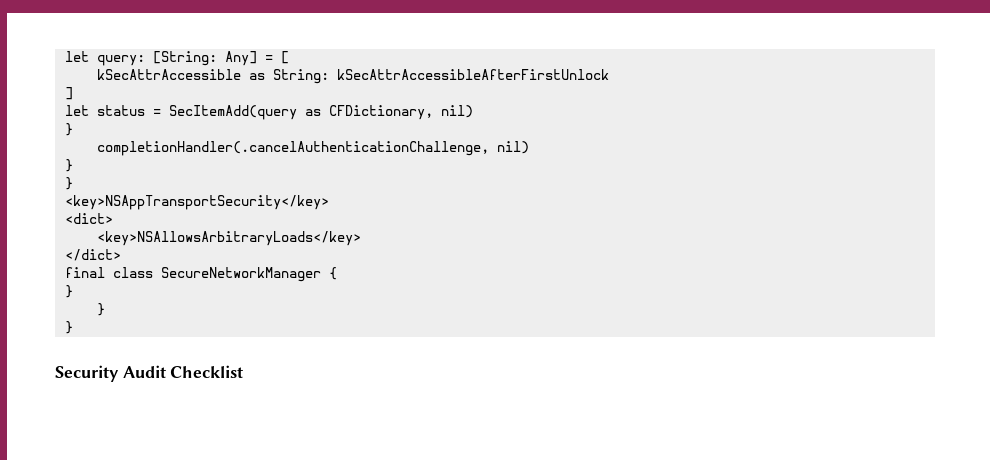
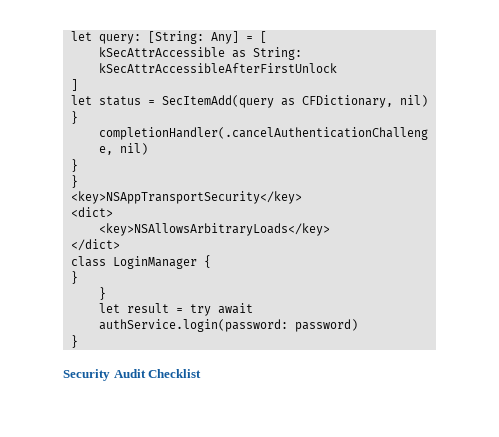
[64,267,321,282] final class SecureNetworkManager -> [70,256,197,269] class LoginManager
(105, 309) none -> [98,303,253,316] [98,319,358,332] // let result = try await authService.login(password: password)

